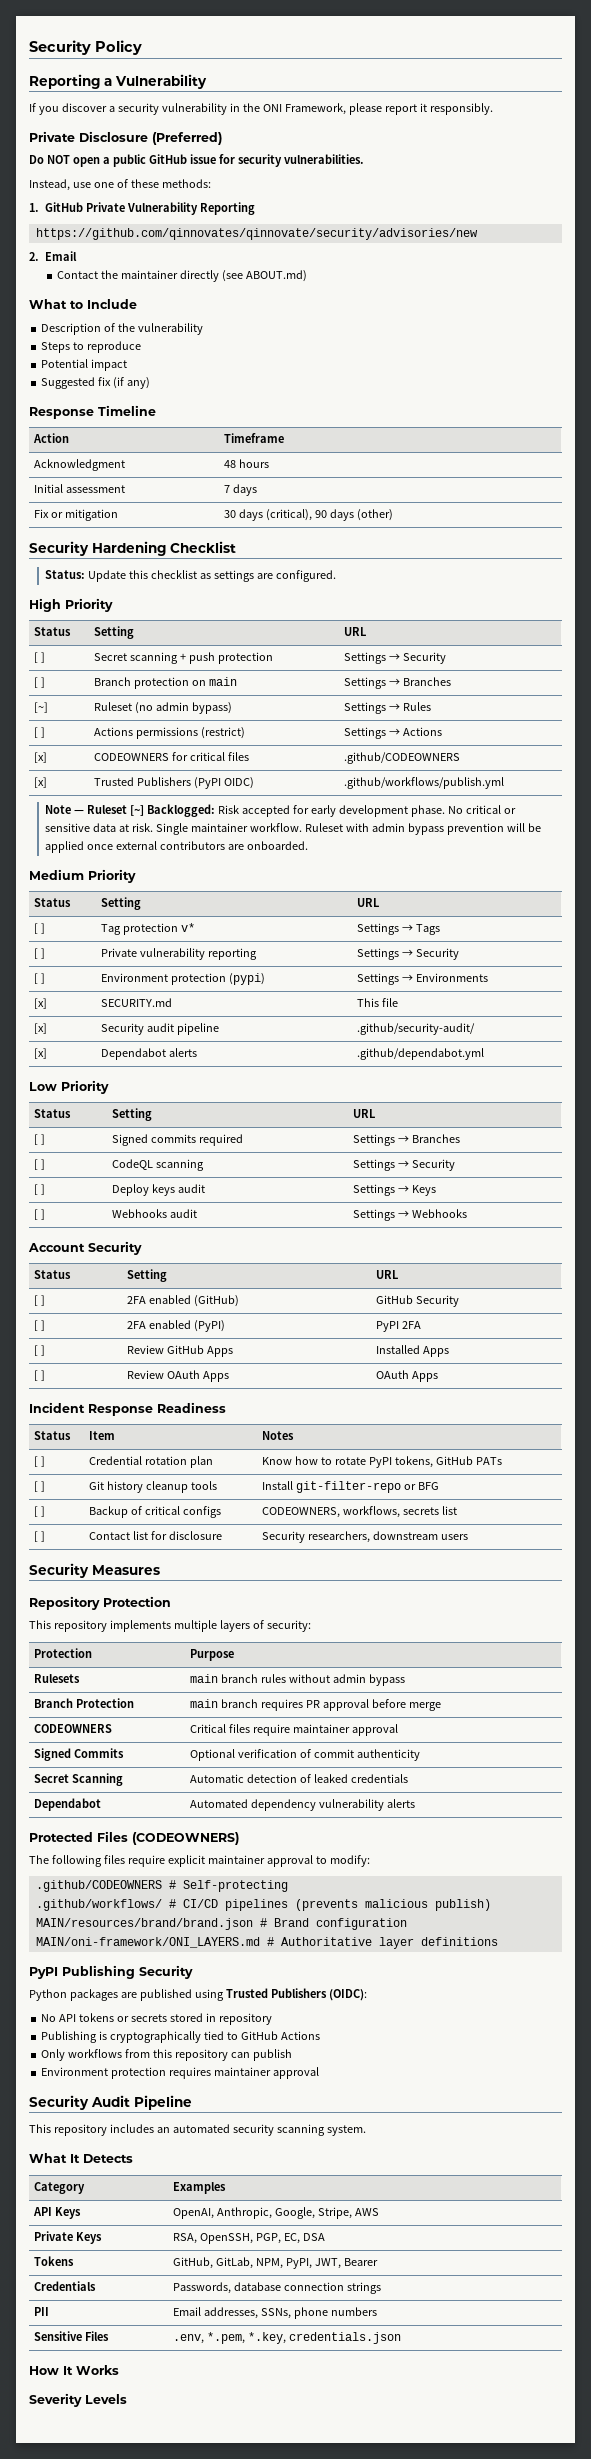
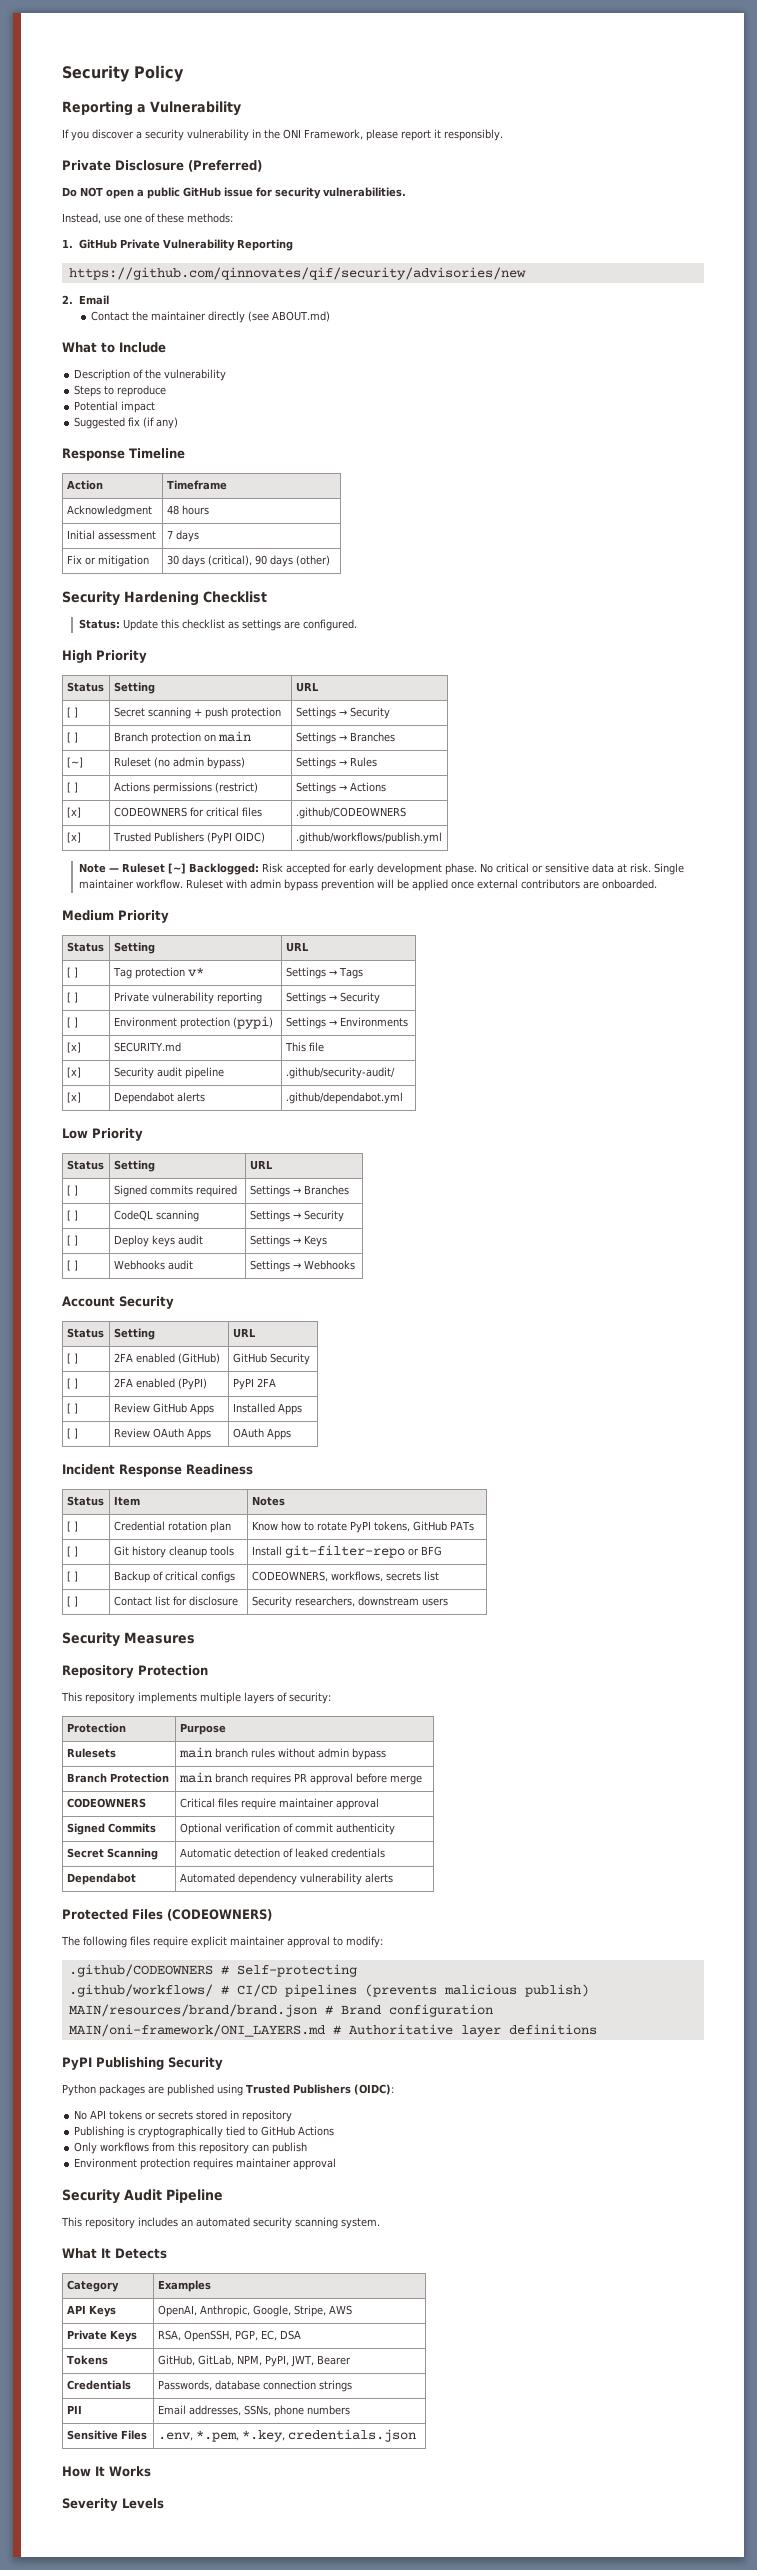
[35,228,478,240] https://github.com/qinnovates/qinnovate/security/advisories/new -> [68,267,526,280] https://github.com/qinnovates/qif/security/advisories/new

